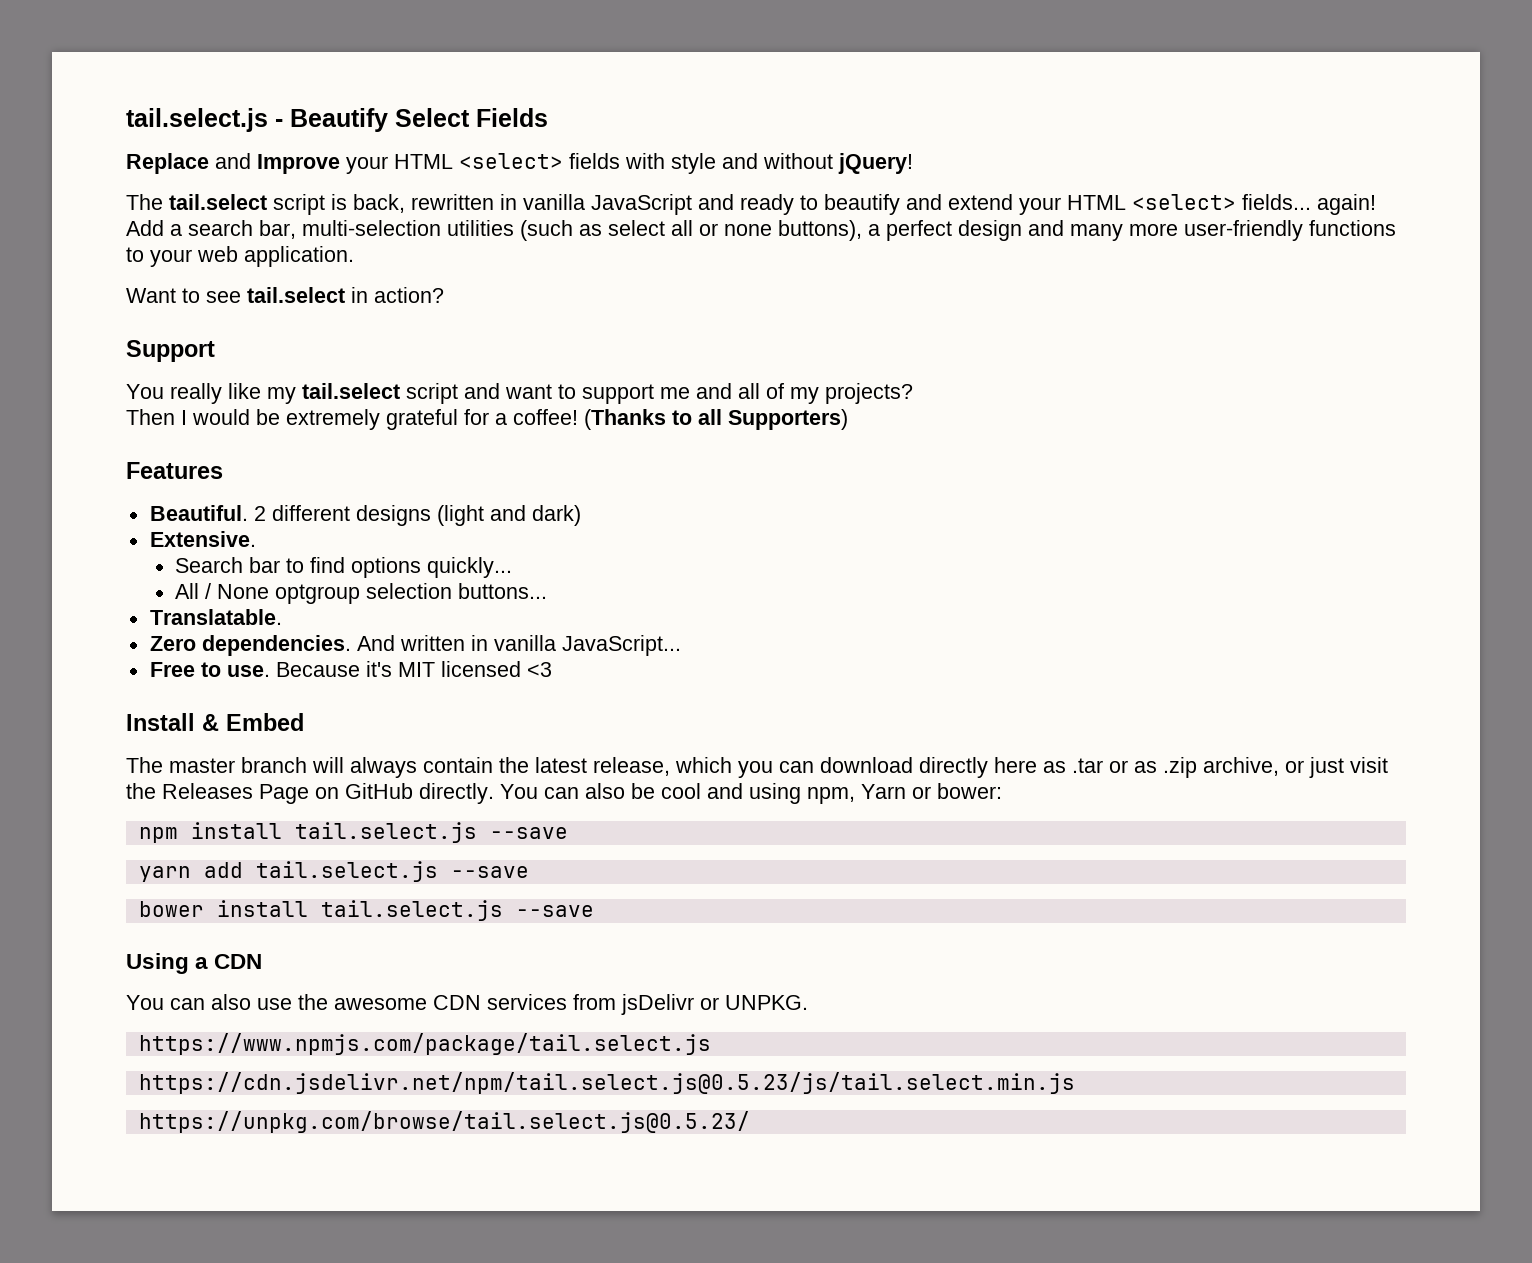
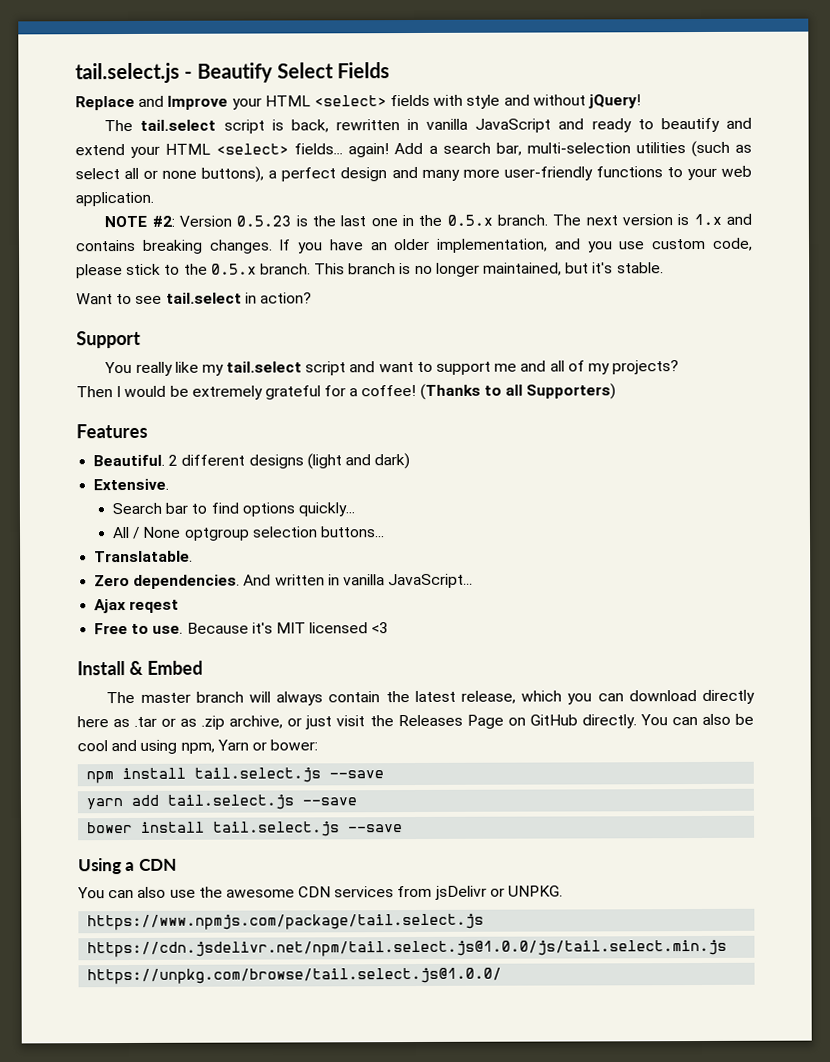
(354, 256) none -> [104,213,752,228] [75,237,753,254] [76,262,664,279] // NOTE #2: Version 0.5.23 is the last one in the 0.5.x branch. The next version is 1.x and contains breaking changes. If you have an older implementation, and you use custom code, please stick to the 0.5.x branch. This branch is no longer maintained, but it's stable.
(681, 645) none -> [94,599,180,614] // Ajax reqest
[138,1072,1075,1094] [138,1111,750,1133] https://cdn.jsdelivr.net/npm/tail.select.js@0.5.23/js/tail.select.min.js // https://unpkg.com/browse/tail.select.js@0.5.23/ -> [87,939,728,958] [87,967,503,985] https://cdn.jsdelivr.net/npm/tail.select.js@1.0.0/js/tail.select.min.js // https://unpkg.com/browse/tail.select.js@1.0.0/

